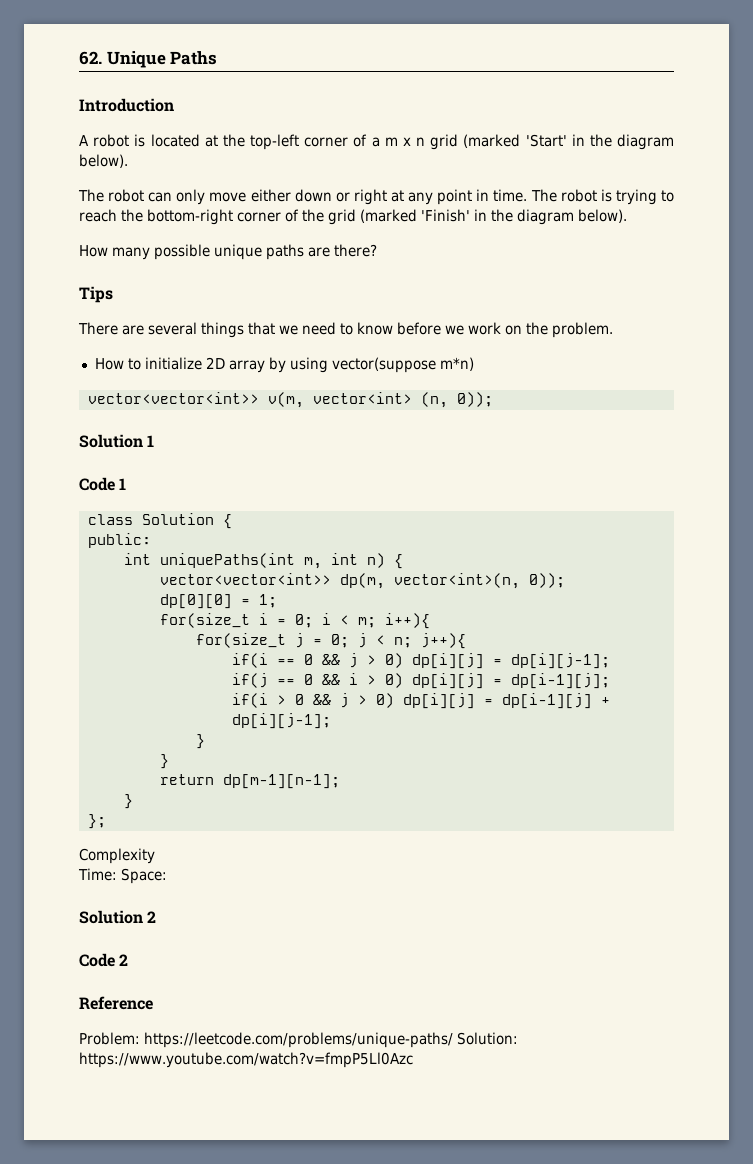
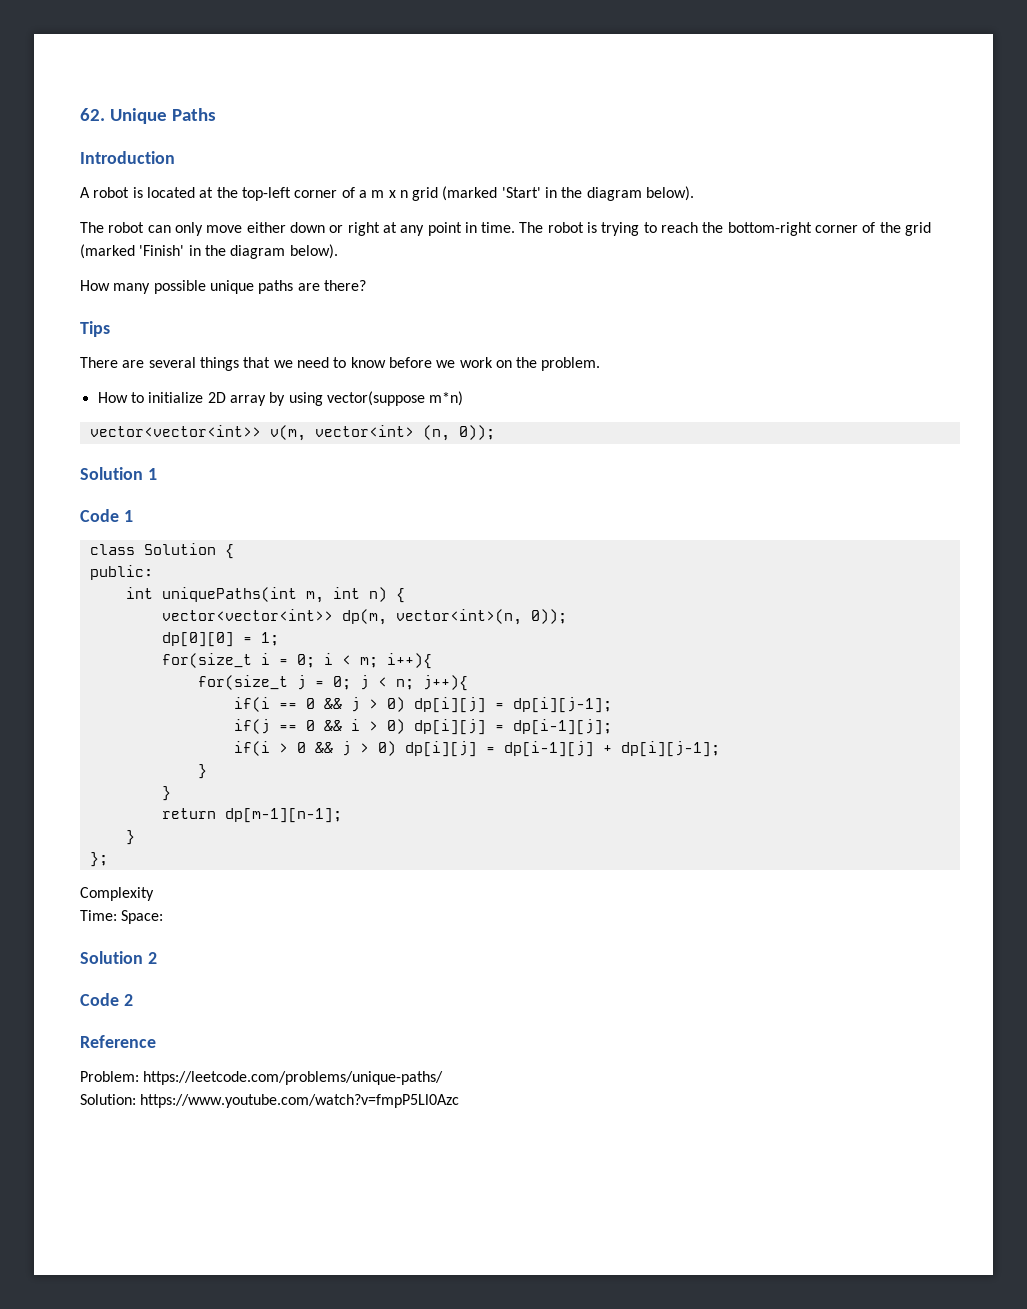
(453, 1040) none -> (444, 1078) //

